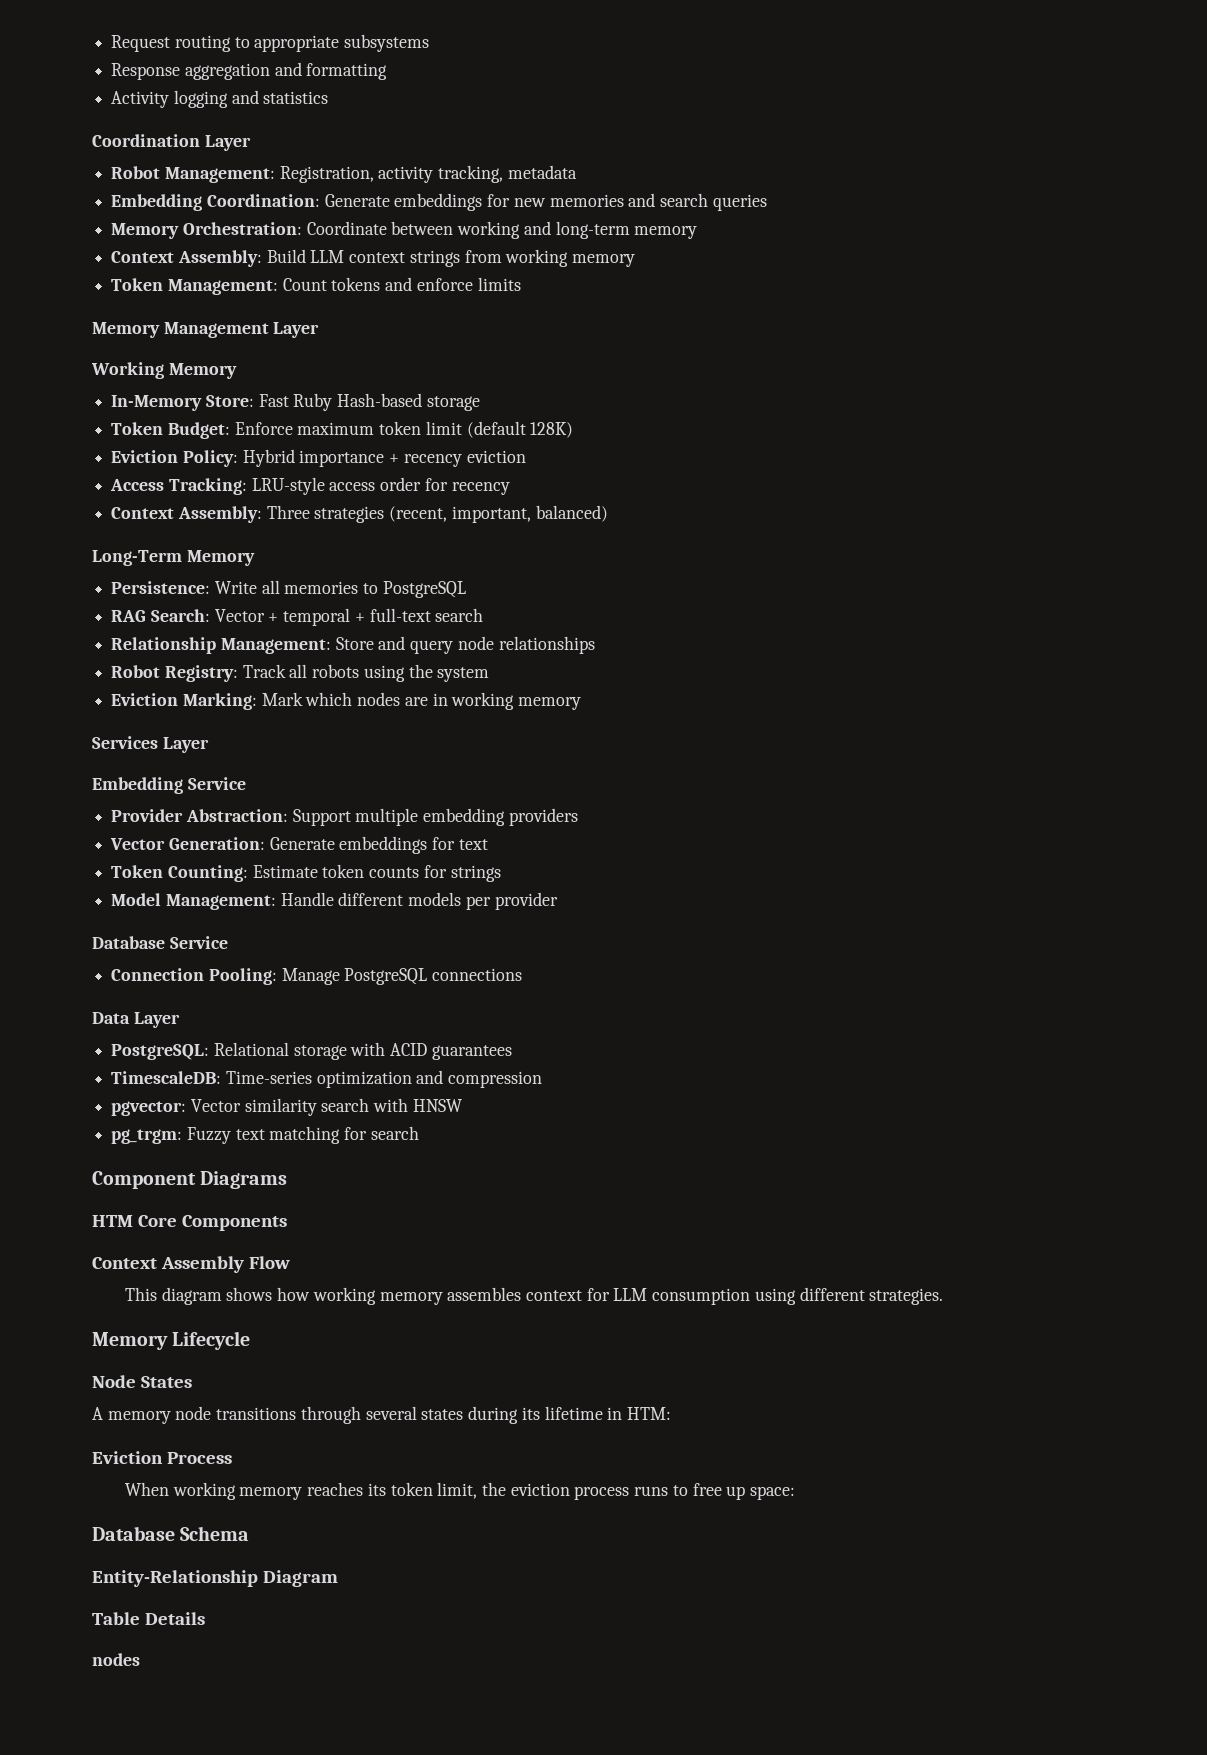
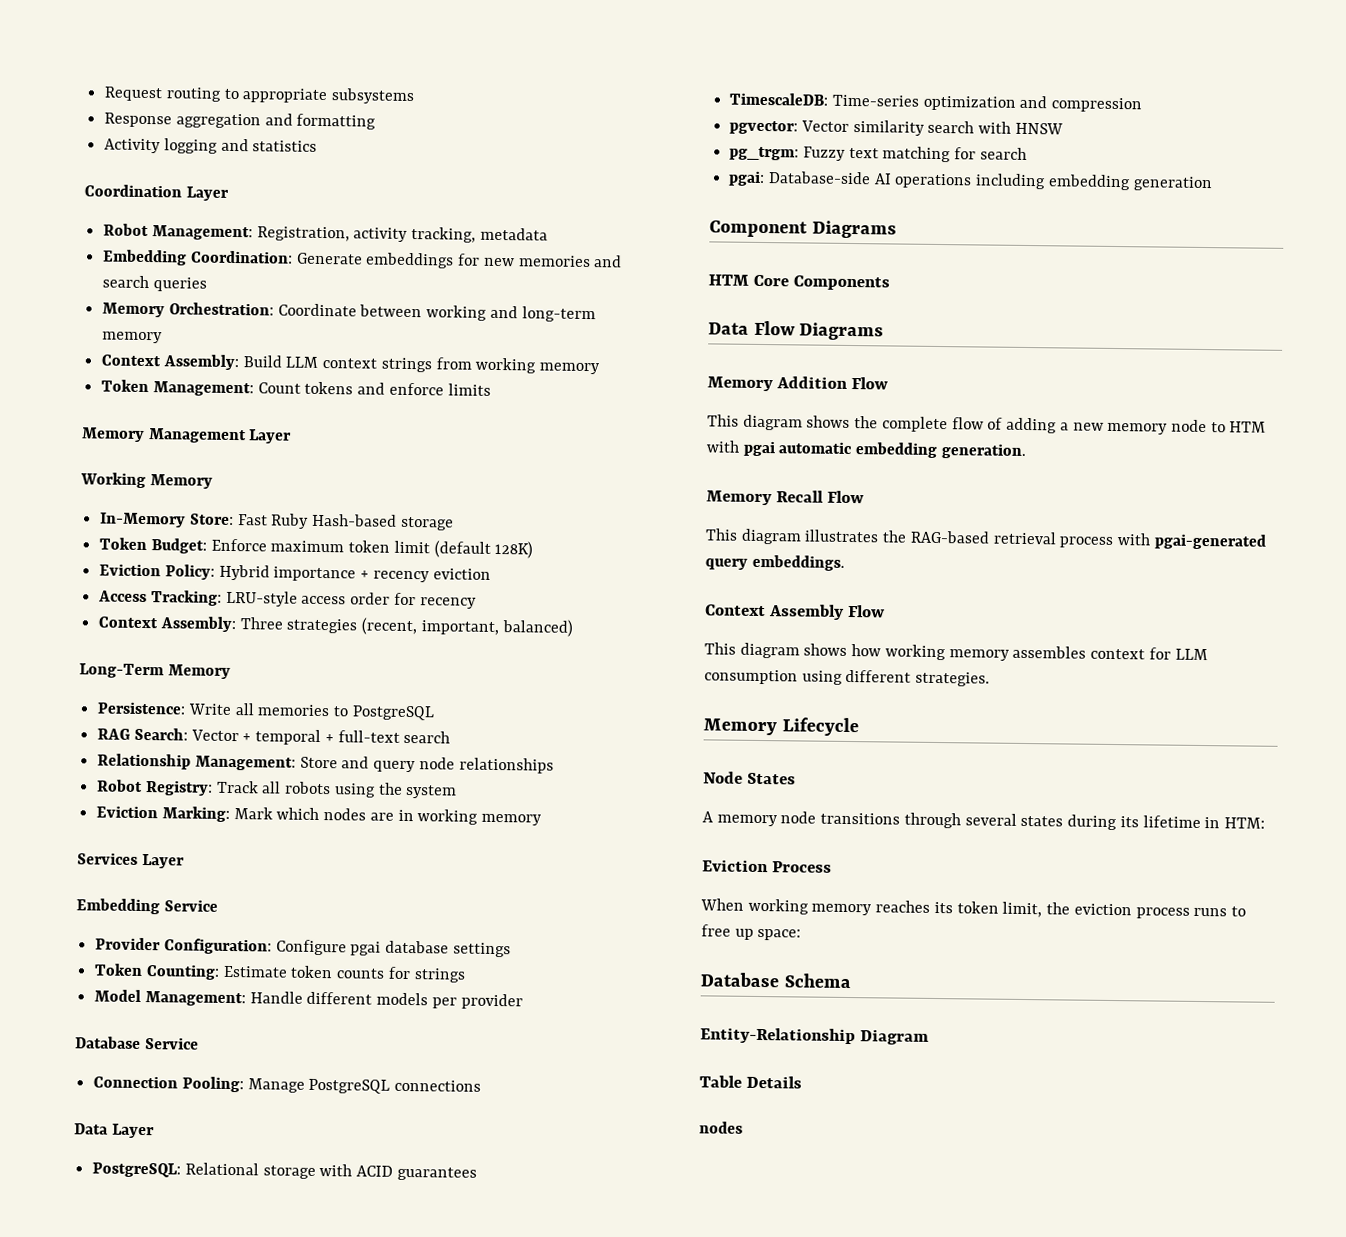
[185,808,578,826] [110,836,488,854] Abstraction: Support multiple embedding providers // Vector Generation: Generate embeddings for text -> [163,938,511,958] Configuration: Configure pgai database settings
(419, 1133) none -> [728,170,1213,192] // pgai: Database-side AI operations including embedding generation
(287, 1223) none -> [708,320,885,341] [707,376,889,392] [707,414,1267,435] [706,440,1027,459] [706,490,865,506] [705,528,1266,550] [705,554,845,571] // Data Flow Diagrams // Memory Addition Flow // This diagram shows the complete flow of adding a new memory node to HTM with pgai automatic embedding generation. // Memory Recall Flow // This diagram illustrates the RAG-based retrieval process with pgai-generated query embeddings.

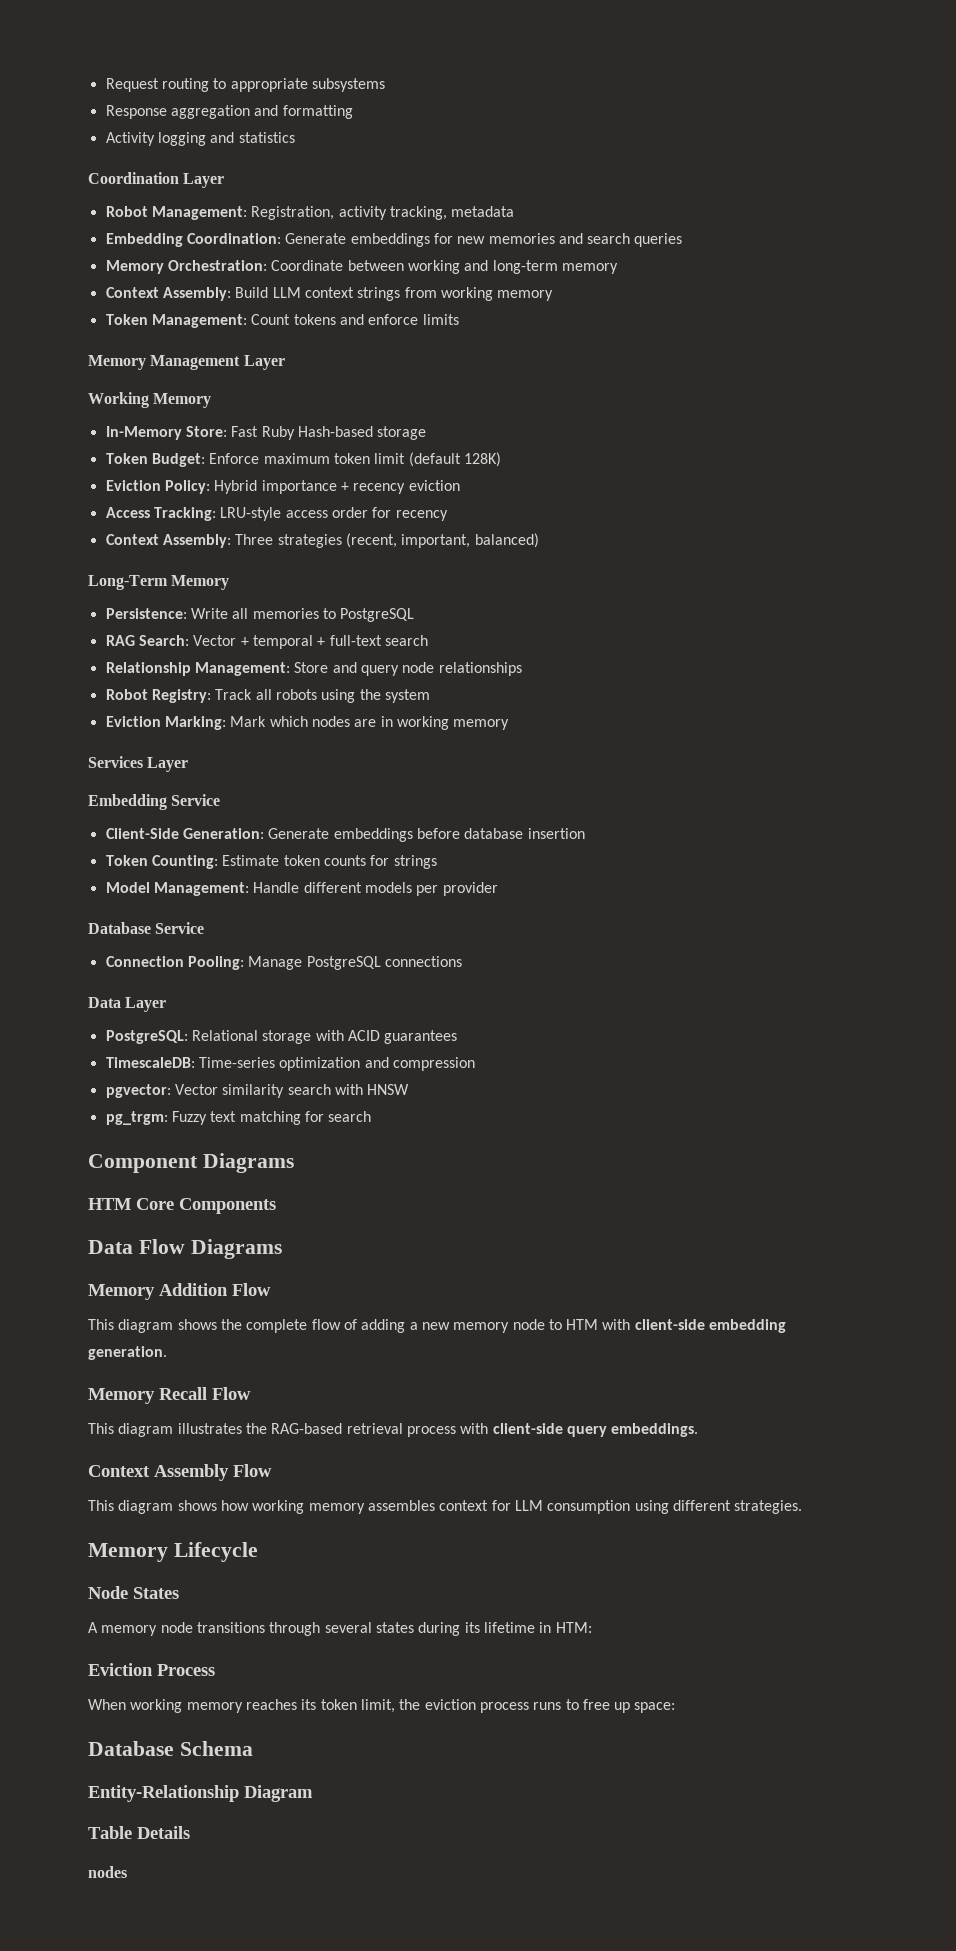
[95,937,511,958] Provider Configuration: Configure pgai database settings -> [105,828,585,842] Client-Side Generation: Generate embeddings before database insertion
[728,170,1213,192] // pgai: Database-side AI operations including embedding generation -> (372, 1116) none
[742,440,853,457] pgai automatic -> [634,1319,705,1330] client-side
[1153,533,1266,550] pgai-generated -> [492,1423,563,1434] client-side

